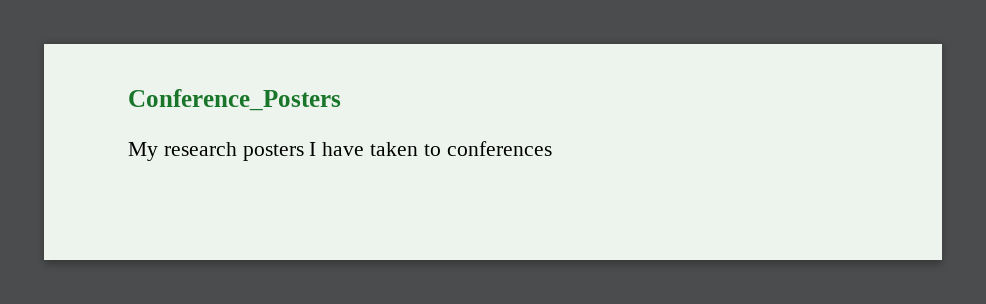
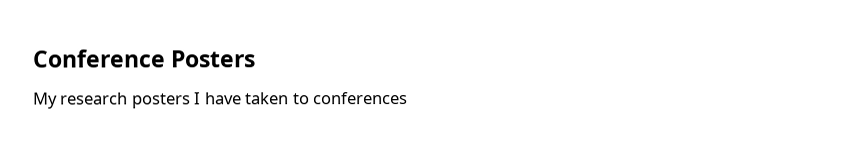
[128,89,341,111] Conference_Posters -> [32,49,256,68] Conference Posters

